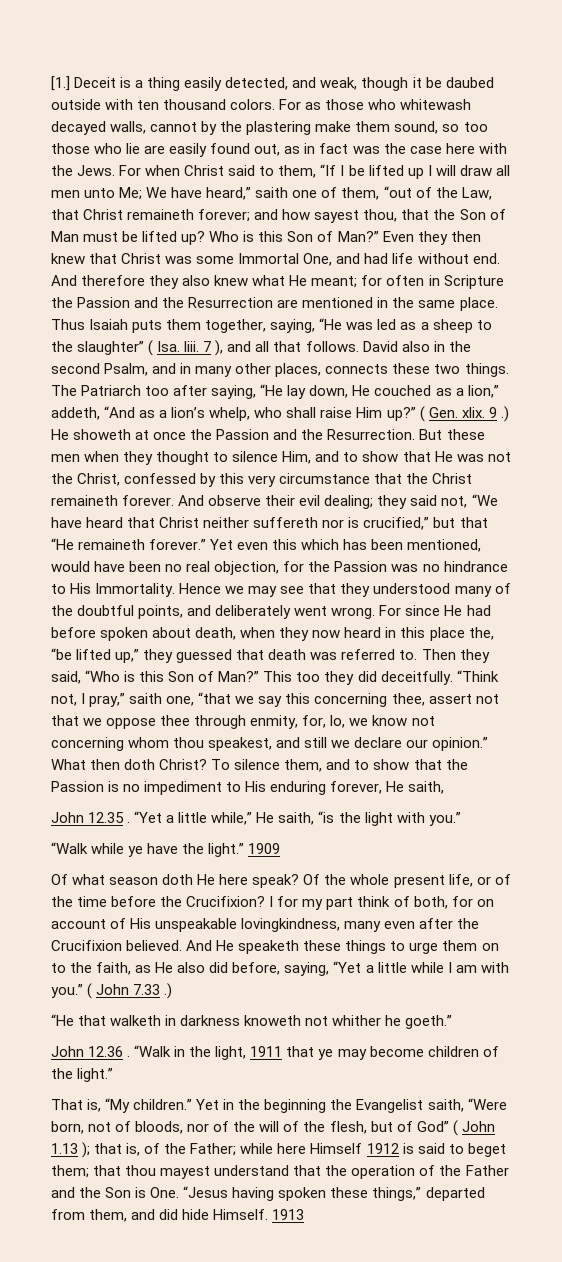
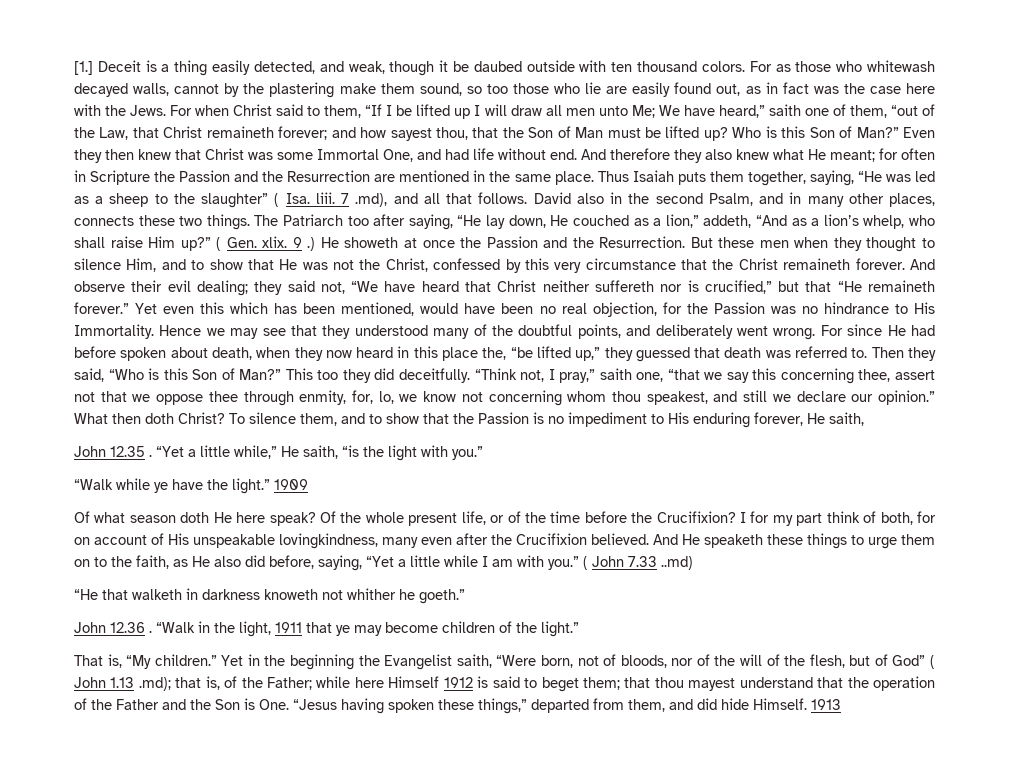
[215,340,224,356] ), -> [355,193,388,207] .md),
[164,983,173,999] .) -> [661,556,693,570] ..md)
[82,1142,91,1158] ); -> [138,677,171,691] .md);

